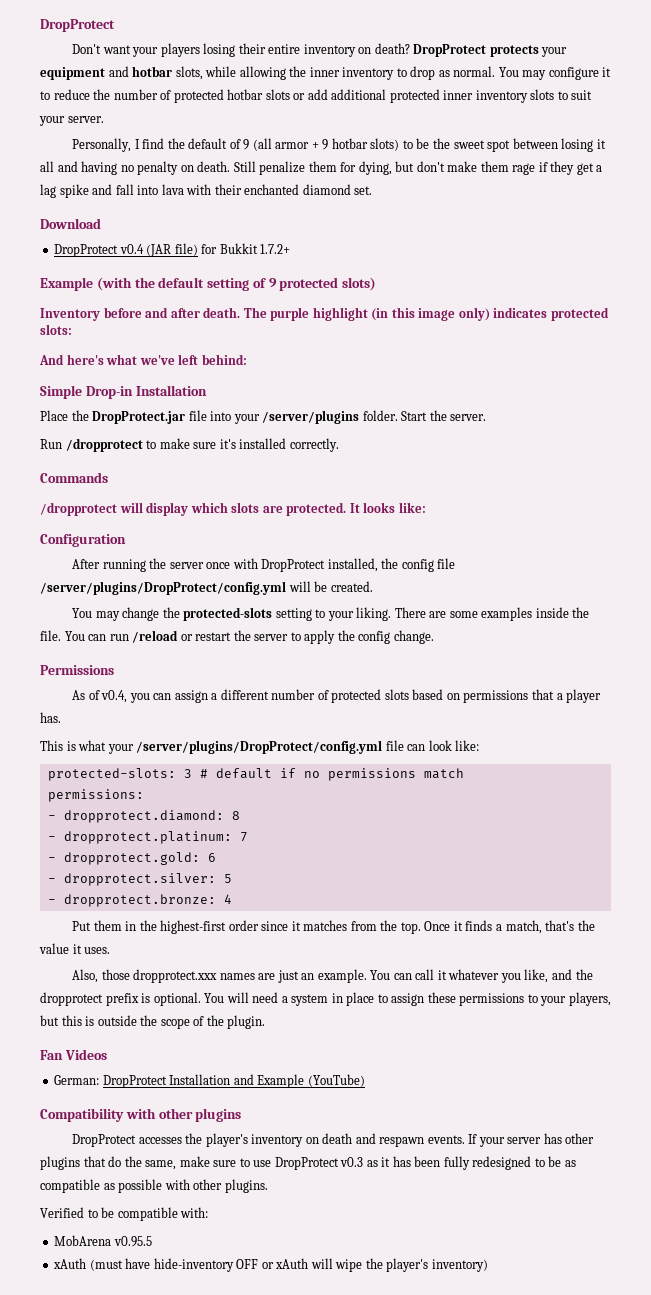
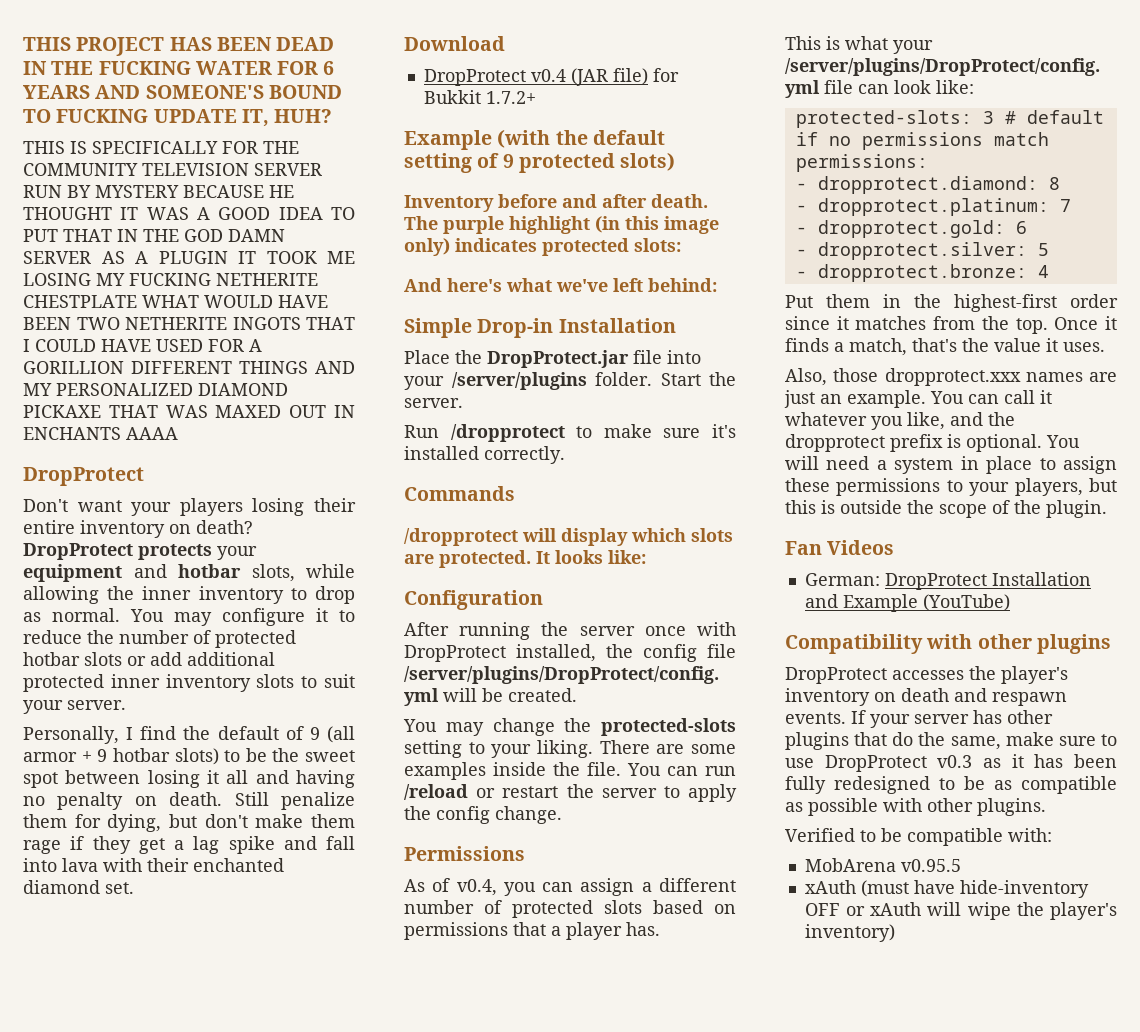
(40, 25) none -> [23,37,335,56] [23,61,335,75] [23,85,342,99] [23,109,333,127] [23,141,299,154] [23,163,322,176] [23,185,294,198] [23,207,355,220] [23,229,285,242] [23,251,355,264] [23,273,318,286] [23,295,328,308] [23,317,355,330] [23,339,262,352] [23,361,355,374] [23,383,288,396] [23,405,356,418] [23,427,178,440] THIS PROJECT HAS BEEN DEAD IN THE FUCKING WATER FOR 6 YEARS AND SOMEONE'S BOUND TO FUCKING UPDATE IT, HUH? // THIS IS SPECIFICALLY FOR THE COMMUNITY TELEVISION SERVER RUN BY MYSTERY BECAUSE HE THOUGHT IT WAS A GOOD IDEA TO PUT THAT IN THE GOD DAMN SERVER AS A PLUGIN IT TOOK ME LOSING MY FUCKING NETHERITE CHESTPLATE WHAT WOULD HAVE BEEN TWO NETHERITE INGOTS THAT I COULD HAVE USED FOR A GORILLION DIFFERENT THINGS AND MY PERSONALIZED DIAMOND PICKAXE THAT WAS MAXED OUT IN ENCHANTS AAAA //

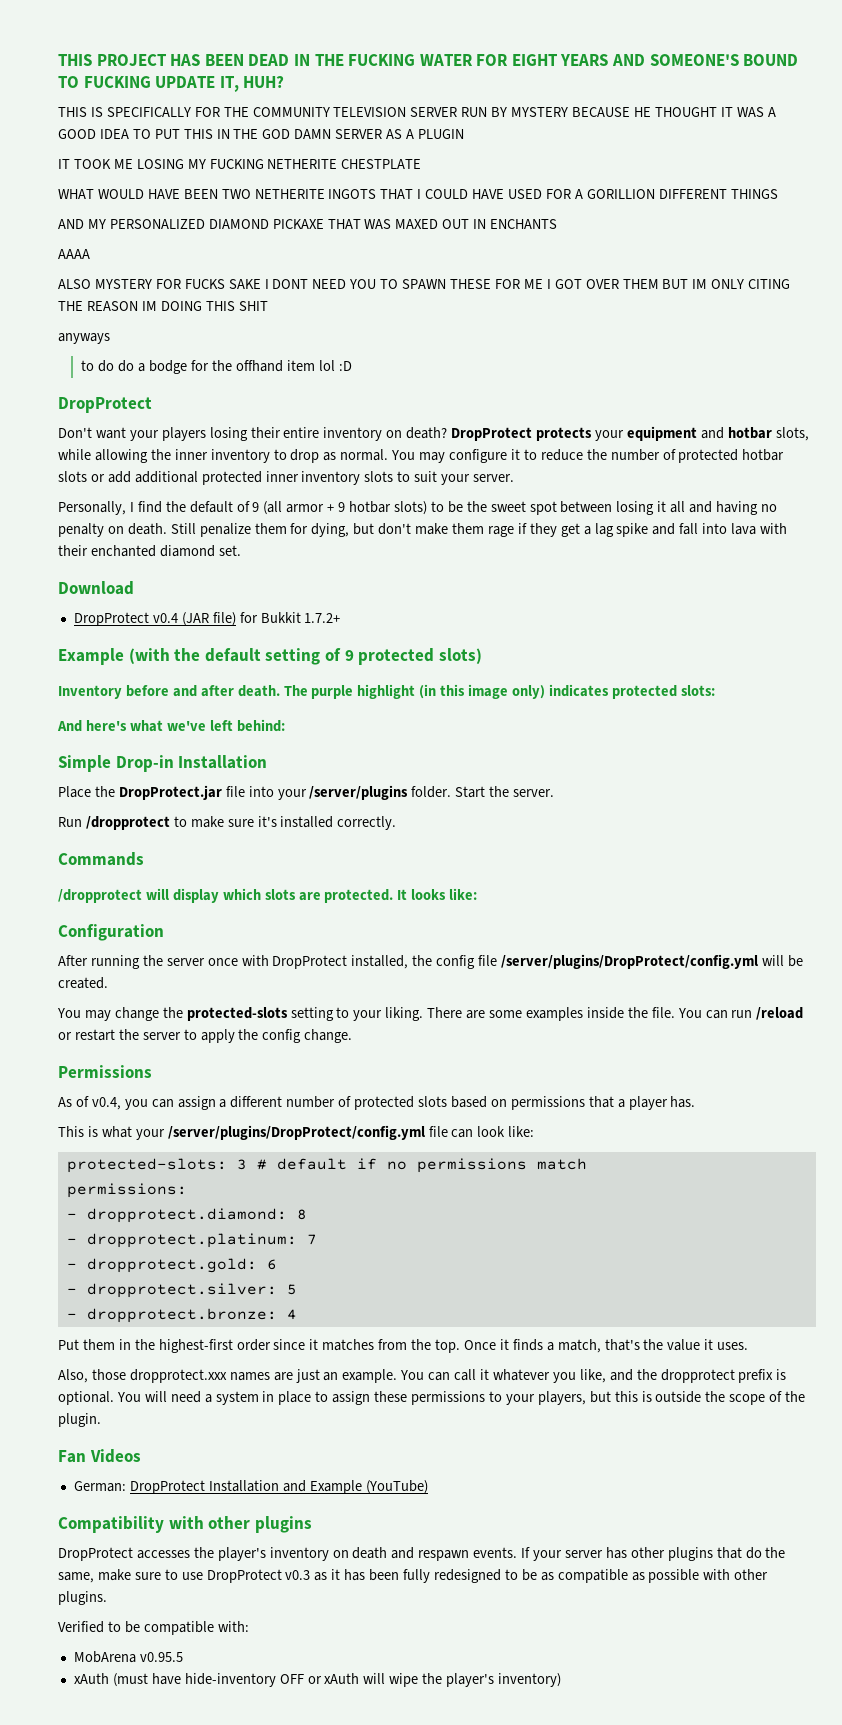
[323,61,335,75] 6 -> [511,54,558,66] EIGHT
[63,229,112,242] THAT -> [183,129,213,139] THIS
(228, 257) none -> (464, 134) //
(137, 301) none -> (422, 164) //
(308, 367) none -> (778, 194) //
(121, 433) none -> (558, 224) //
(178, 433) none -> [58,279,791,289] [58,301,268,311] [58,333,110,344] [81,360,352,374] // ALSO MYSTERY FOR FUCKS SAKE I DONT NEED YOU TO SPAWN THESE FOR ME I GOT OVER THEM BUT IM ONLY CITING THE REASON IM DOING THIS SHIT // anyways // to do do a bodge for the offhand item lol :D

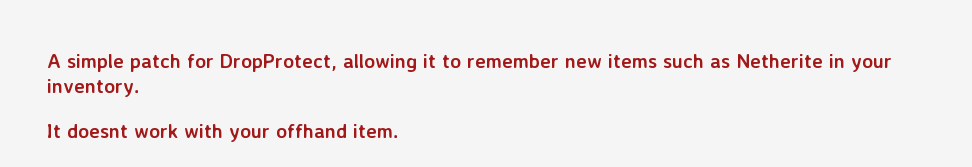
[58,54,799,66] [58,76,285,92] [58,107,776,117] [58,129,464,139] [58,159,422,169] [58,189,778,199] [58,219,558,229] [58,249,90,259] [58,279,791,289] [58,301,268,311] [58,333,110,344] [81,360,352,374] [58,397,152,413] [58,426,809,441] [58,449,785,463] [58,471,515,485] [58,501,777,515] [58,523,788,537] [58,545,241,557] [58,581,134,595] [73,612,341,626] [58,648,482,665] [58,684,715,699] [57,719,285,732] [58,755,268,772] [58,785,555,800] [58,816,397,830] [58,852,144,866] [58,888,478,903] [58,924,164,941] [58,954,803,969] [58,977,108,989] [57,1007,804,1021] [58,1029,353,1043] [58,1065,152,1078] [58,1096,696,1110] [58,1125,535,1140] [66,1158,587,1173] [66,1183,187,1198] [66,1208,307,1223] [66,1233,317,1248] [66,1258,277,1273] [66,1283,297,1298] [66,1308,297,1323] [58,1339,749,1353] [58,1369,787,1383] [58,1391,806,1405] [58,1413,101,1427] [58,1449,141,1463] [73,1480,428,1494] [58,1516,312,1533] [58,1547,786,1561] [58,1569,769,1583] [58,1591,107,1605] [58,1621,249,1635] [73,1651,183,1663] [73,1673,562,1687] THIS PROJECT HAS BEEN DEAD IN THE FUCKING WATER FOR EIGHT YEARS AND SOMEONE'S BOUND TO FUCKING UPDATE IT, HUH? // THIS IS SPECIFICALLY FOR THE COMMUNITY TELEVISION SERVER RUN BY MYSTERY BECAUSE HE THOUGHT IT WAS A GOOD IDEA TO PUT THIS IN THE GOD DAMN SERVER AS A PLUGIN // IT TOOK ME LOSING MY FUCKING NETHERITE CHESTPLATE // WHAT WOULD HAVE BEEN TWO NETHERITE INGOTS THAT I COULD HAVE USED FOR A GORILLION DIFFERENT THINGS // AND MY PERSONALIZED DIAMOND PICKAXE THAT WAS MAXED OUT IN ENCHANTS // AAAA // ALSO MYSTERY FOR FUCKS SAKE I DONT NEED YOU TO SPAWN THESE FOR ME I GOT OVER THEM BUT IM ONLY CITING THE REASON IM DOING THIS SHIT // anyways // to do do a bodge for the offhand item lol :D // DropProtect // Don't want your players losing their entire inventory on death? DropProtect protects your equipment and hotbar slots, while allowing the inner inventory to drop as normal. You may configure it to reduce the number of protected hotbar slots or add additional protected inner inventory slots to suit your server. // Personally, I find the default of 9 (all armor + 9 hotbar slots) to be the sweet spot between losing it all and having no penalty on death. Still penalize them for dying, but don't make them rage if they get a lag spike and fall into lava with their enchanted diamond set. // Download // DropProtect v0.4 (JAR file) for Bukkit 1.7.2+ // Example (with the default setting of 9 protected slots) // Inventory before and after death. The purple highlight (in this image only) indicates protected slots: // And here's what we've left behind: // Simple Drop-in Installation // Place the DropProtect.jar file into your /server/plugins folder. Start the server. // Run /dropprotect to make sure it's installed correctly. // Commands // /dropprotect will display which slots are protected. It looks like: // Configuration // After running the server once with DropProtect installed, the config file /server/plugins/DropProtect/config.yml will be created. // You may change the protected-slots setting to your liking. There are some examples inside the file. You can run /reload or restart the server to apply the config change. // Permissions // As of v0.4, you can assign a different number of protected slots based on permissions that a player has. // This is what your /server/plugins/DropProtect/config.yml file can look like: // protected-slots: 3 # default if no permissions match // permissions: // - dropprotect.diamond: 8 // - dropprotect.platinum: 7 // - dropprotect.gold: 6 // - dropprotect.silver: 5 // - dropprotect.bronze: 4 // Put them in the highest-first order since it matches from the top. Once it finds a match, that's the value it uses. // Also, those dropprotect.xxx names are just an example. You can call it whatever you like, and the dropprotect prefix is optional. You will need a system in place to assign these permissions to your players, but this is outside the scope of the plugin. // Fan Videos // German: DropProtect Installation and Example (YouTube) // Compatibility with other plugins // DropProtect accesses the player's inventory on death and respawn events. If your server has other plugins that do the same, make sure to use DropProtect v0.3 as it has been fully redesigned to be as compatible as possible with other plugins. // Verified to be compatible with: // MobArena v0.95.5 // xAuth (must have hide-inventory OFF or xAuth will wipe the player's inventory) -> [47,54,892,72] [47,79,140,97] [47,124,399,142] A simple patch for DropProtect, allowing it to remember new items such as Netherite in your inventory. // It doesnt work with your offhand item.

